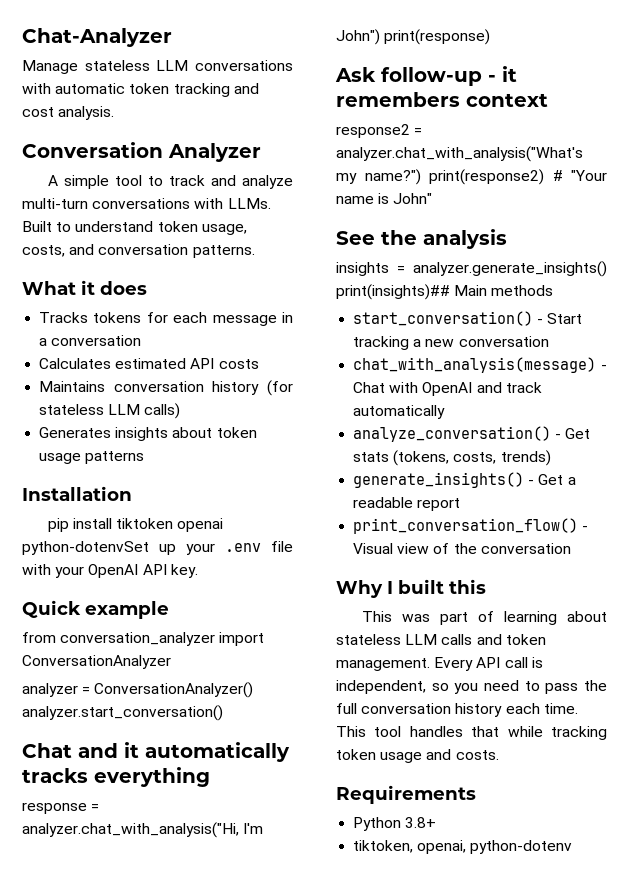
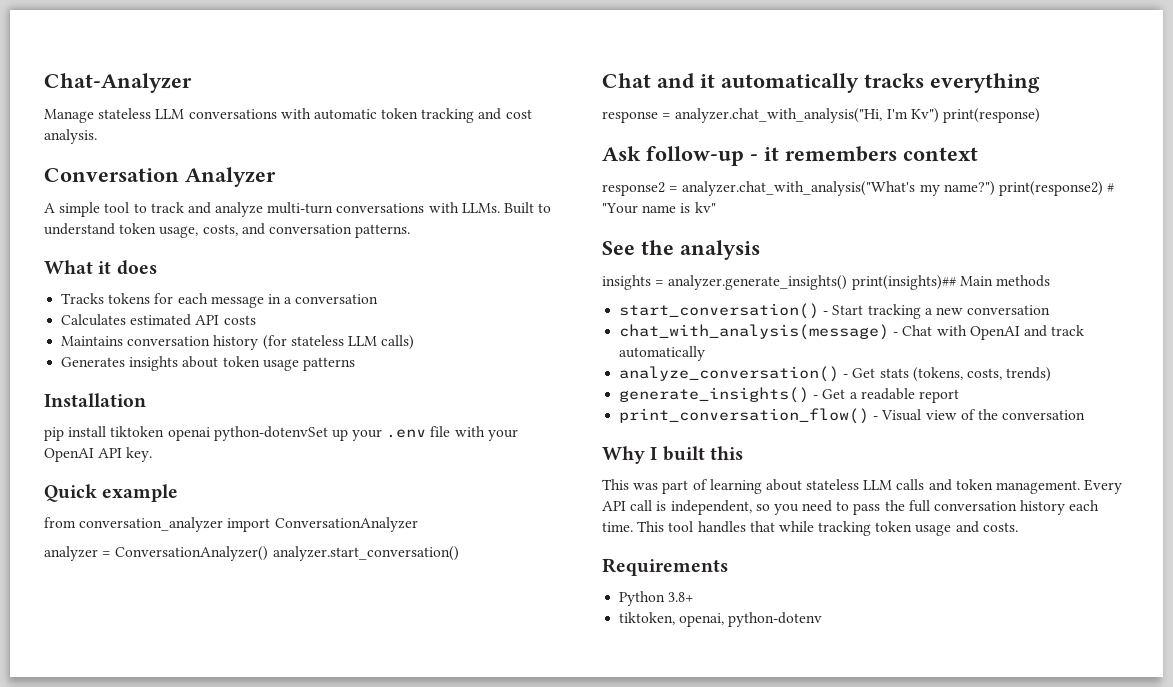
[336,29,380,45] John") -> [910,108,939,123] Kv")
[393,193,433,204] John" -> [694,202,716,213] kv"

